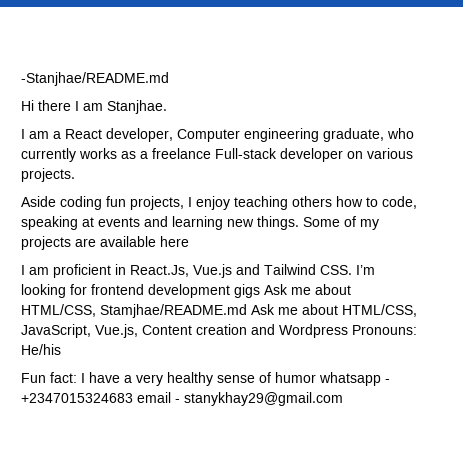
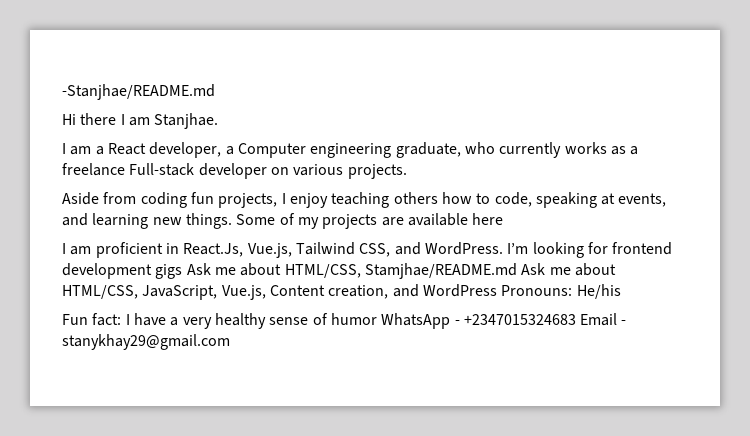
(173, 135) none -> [225,146,234,155] a
(56, 201) none -> [103,192,137,204] from
[98,217,140,227] events -> [618,193,667,207] events,
[193,264,352,278] Vue.js and Tailwind CSS. -> [247,242,503,258] Vue.js, Tailwind CSS, and WordPress.
[196,324,348,338] creation and Wordpress -> [328,284,497,299] creation, and WordPress
[319,372,381,386] whatsapp -> [381,313,451,329] WhatsApp
[137,392,171,403] email -> [580,313,618,326] Email

